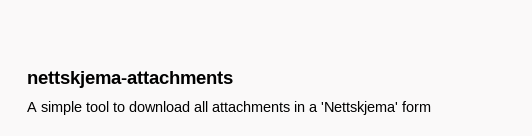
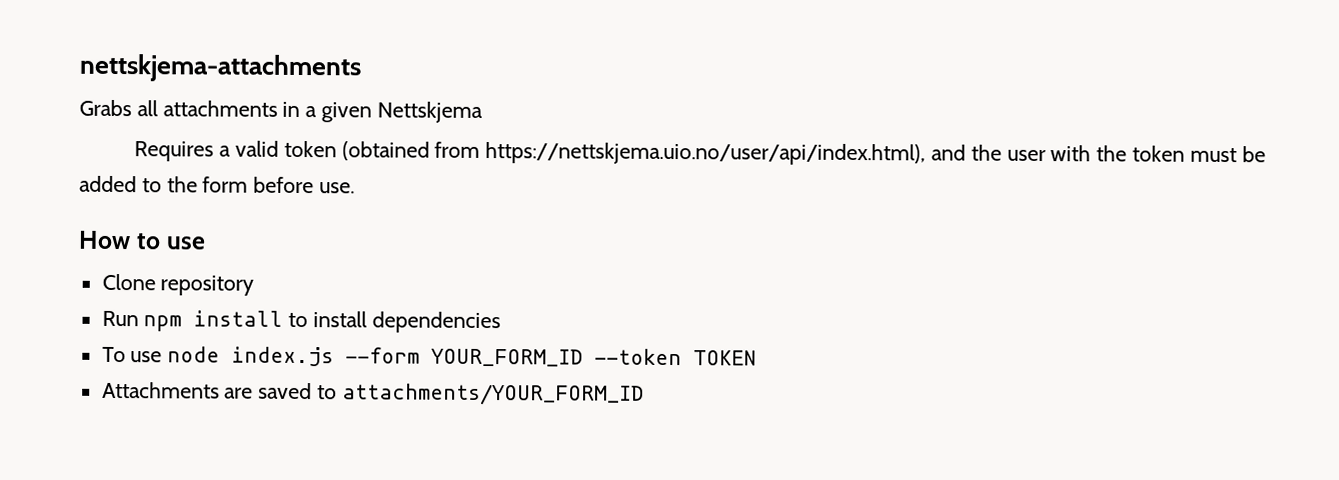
[27,101,431,115] A simple tool to download all attachments in a 'Nettskjema' form -> [79,99,483,123] [134,140,1266,166] [79,175,356,194] [78,230,206,250] [101,273,255,296] [101,310,501,334] [101,346,757,367] [101,381,644,406] Grabs all attachments in a given Nettskjema // Requires a valid token (obtained from https://nettskjema.uio.no/user/api/index.html), and the user with the token must be added to the form before use. // How to use // Clone repository // Run npm install to install dependencies // To use node index.js --form YOUR_FORM_ID --token TOKEN // Attachments are saved to attachments/YOUR_FORM_ID

